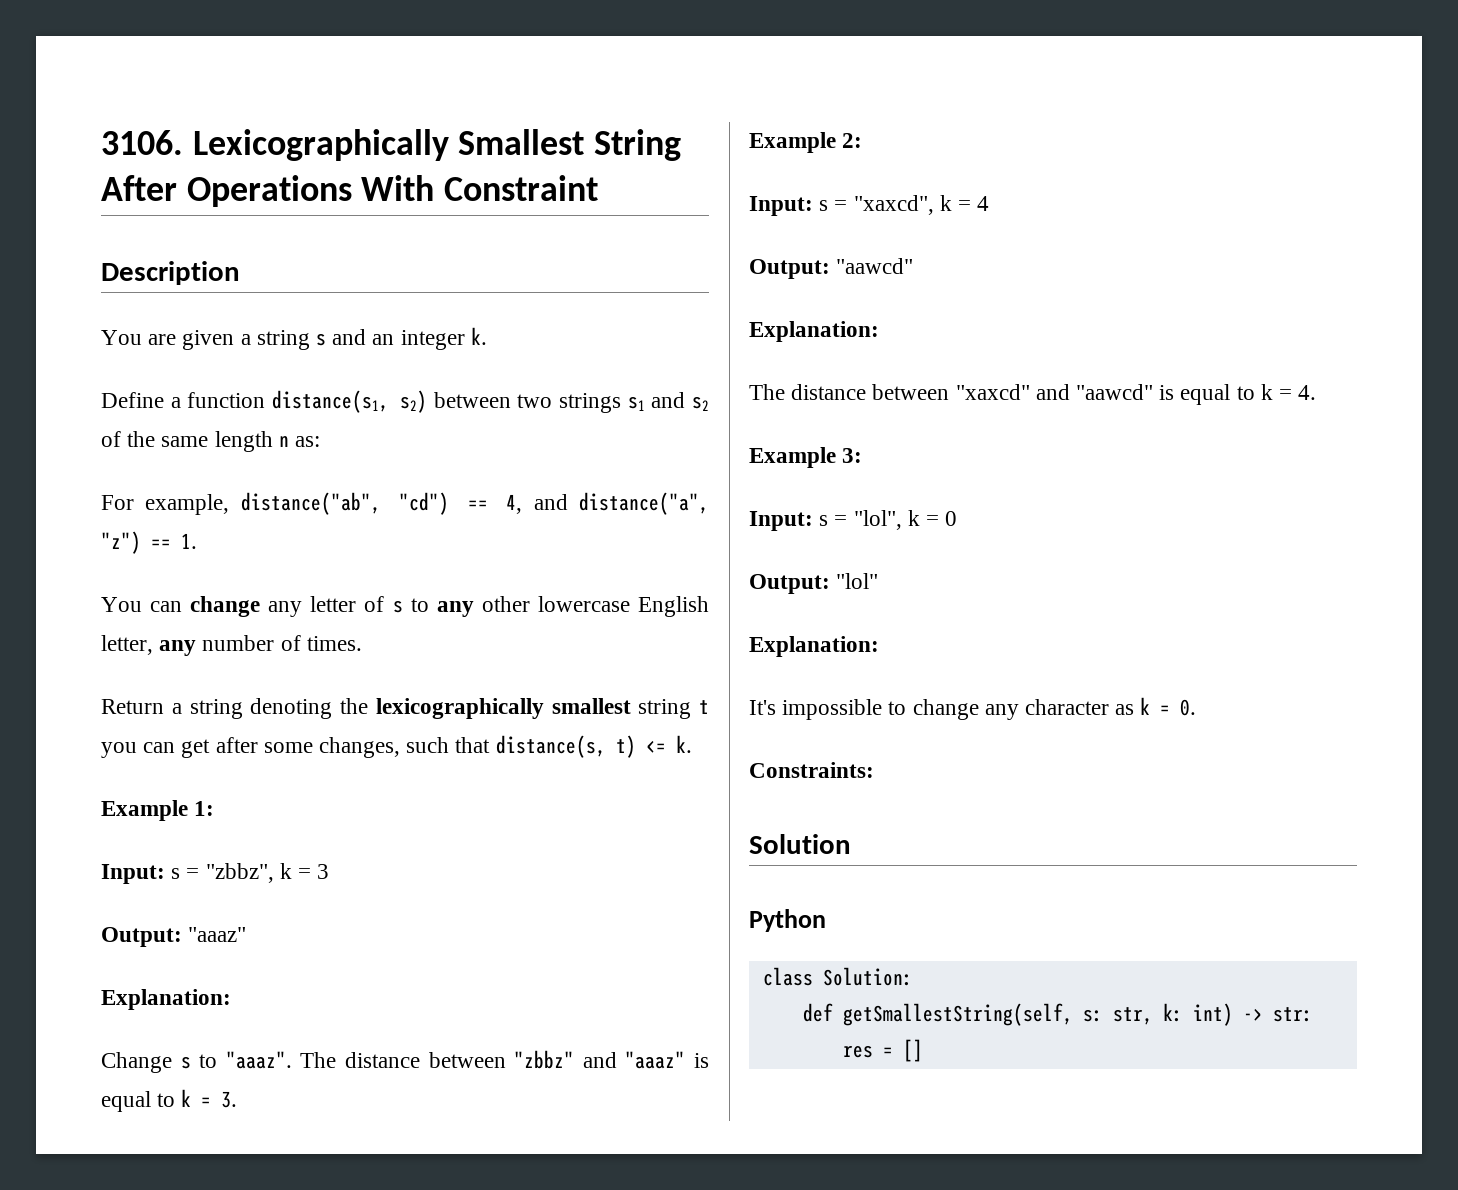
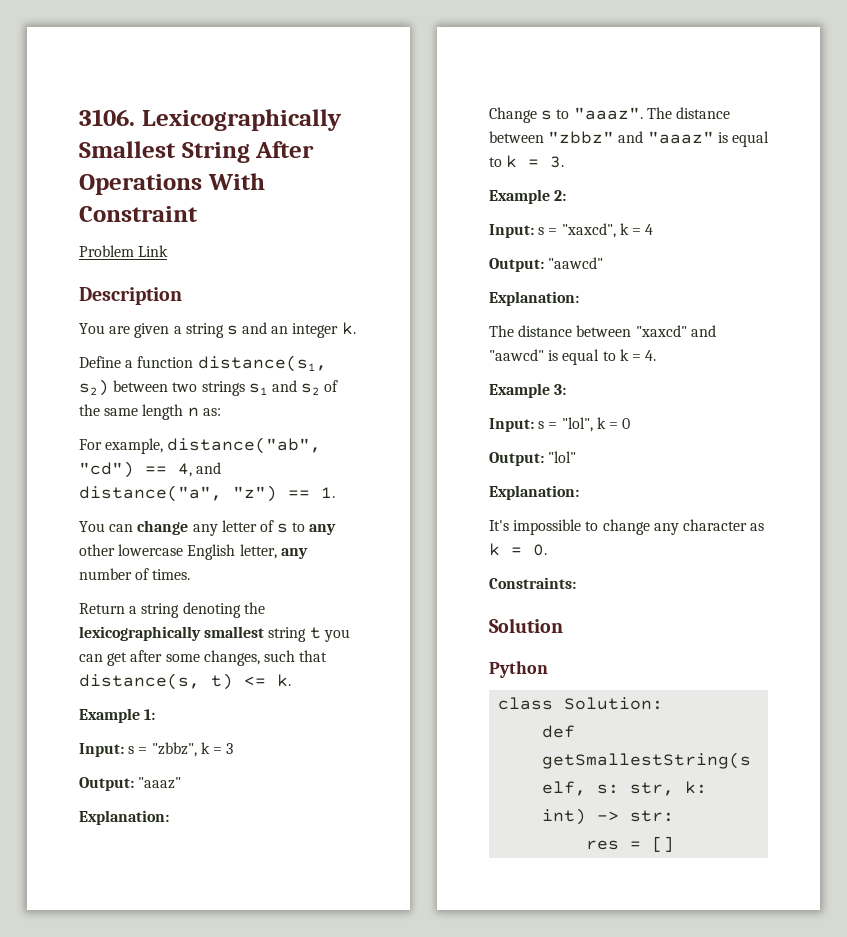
(599, 188) none -> [79,245,169,257] // Problem Link

